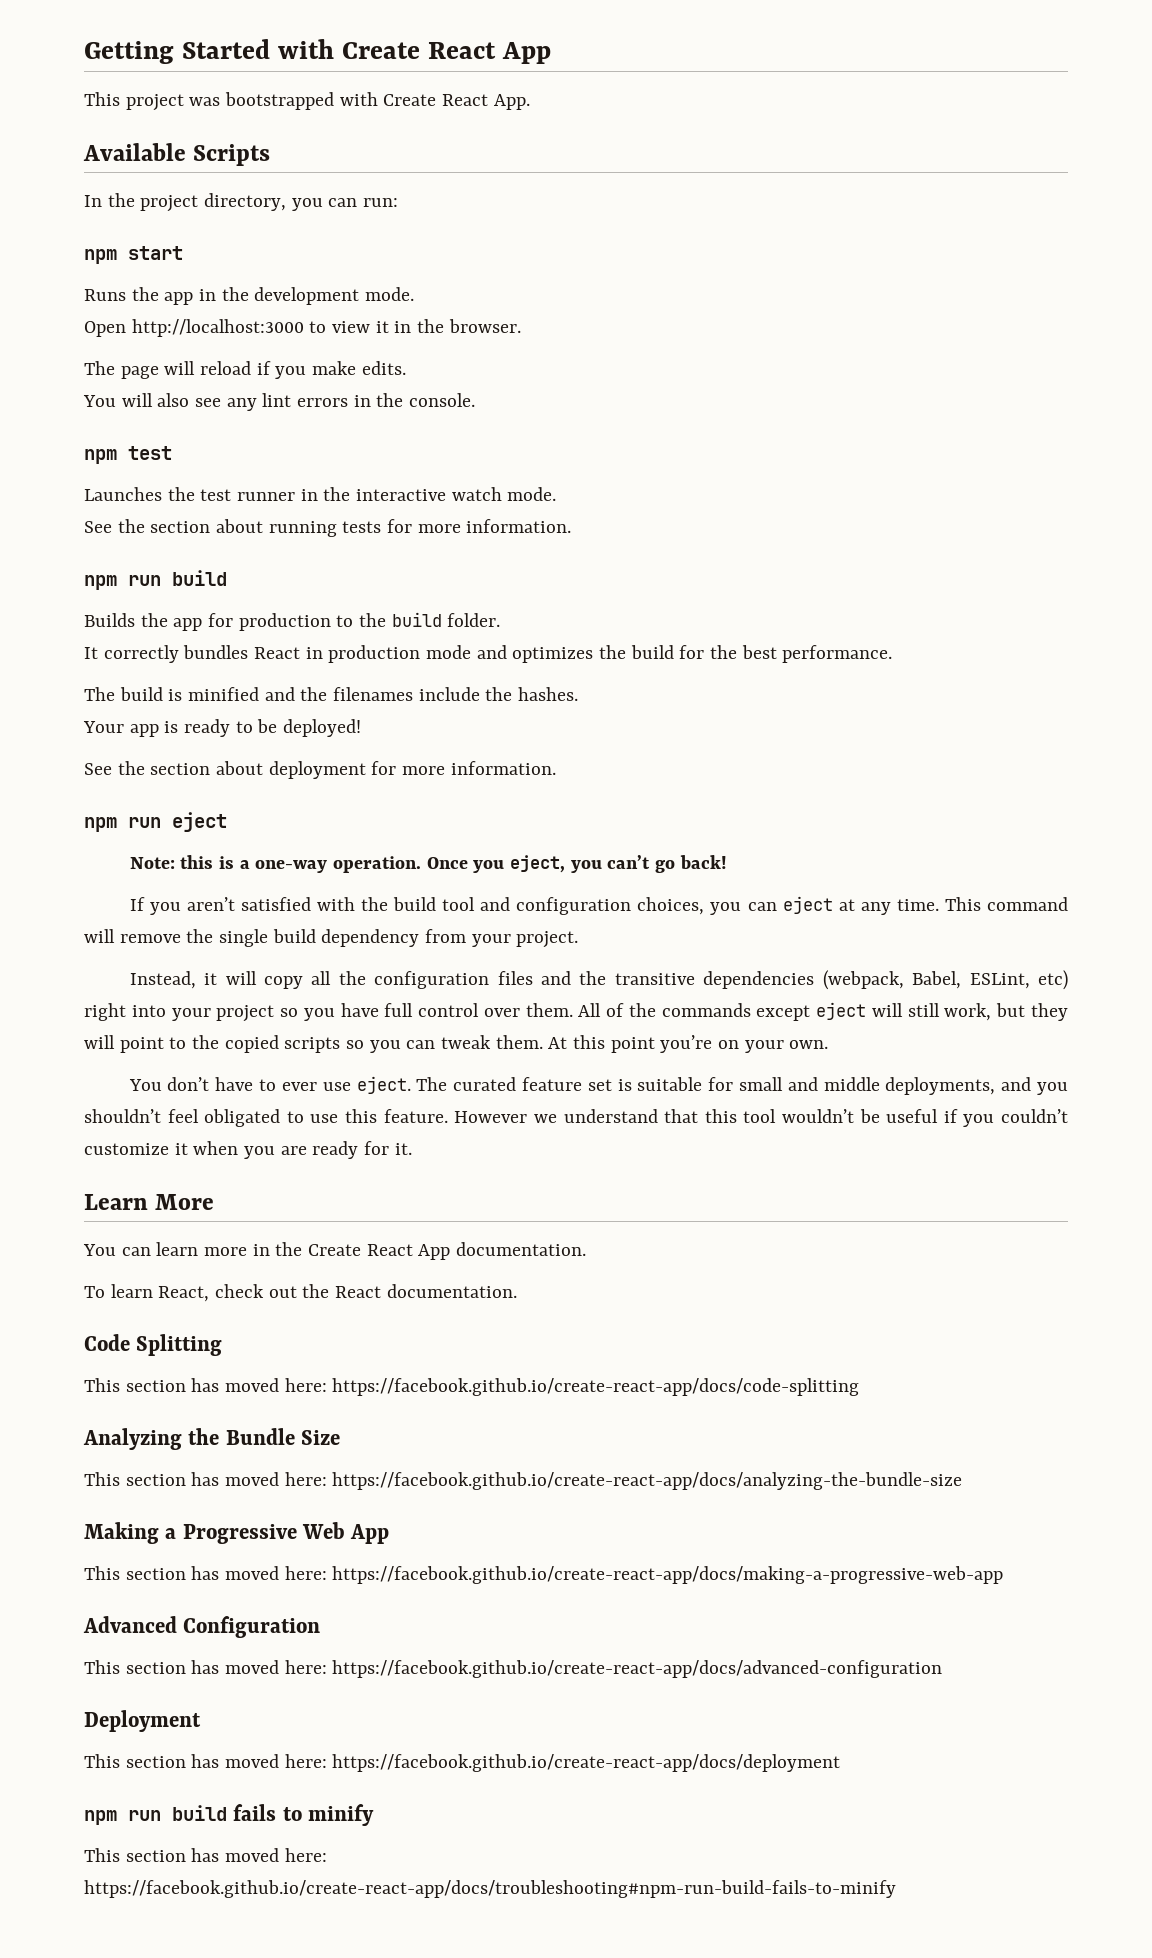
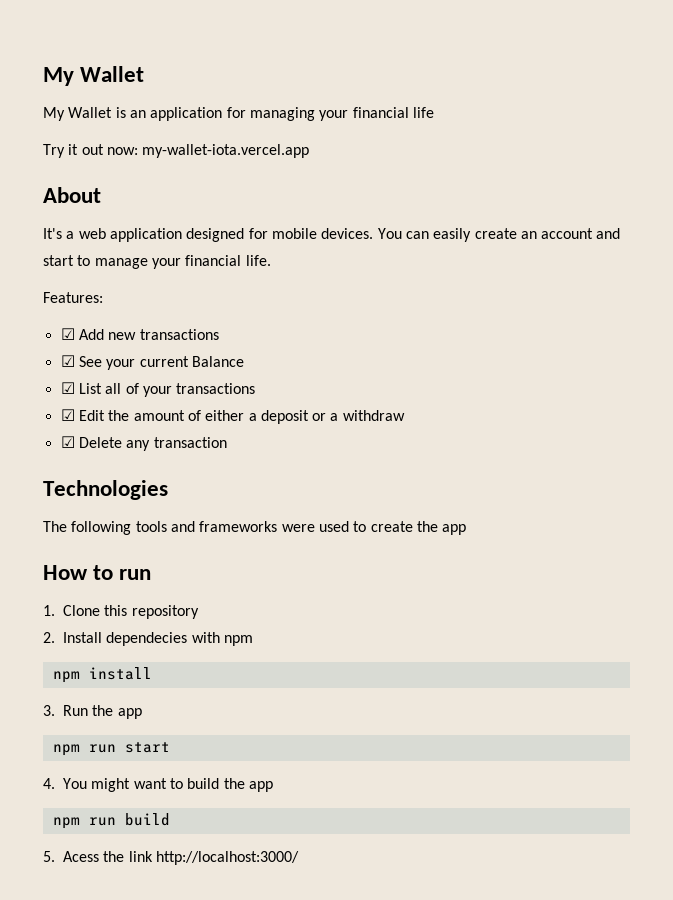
[84,39,551,64] [84,92,530,111] [83,143,271,166] [84,193,399,212] [84,246,183,264] [84,287,415,305] [84,319,521,337] [84,361,406,379] [83,393,476,411] [84,446,172,464] [84,487,557,501] [84,519,572,537] [84,570,227,590] [84,612,501,631] [84,645,893,663] [84,687,579,701] [83,719,362,737] [84,761,556,779] [84,812,227,832] [129,855,727,873] [129,896,1069,915] [84,929,579,948] [129,970,1068,990] [84,1002,1069,1022] [84,1035,829,1053] [128,1076,1069,1095] [84,1109,1068,1127] [84,1141,412,1159] [84,1194,215,1210] [83,1242,587,1260] [84,1284,517,1302] [84,1334,223,1356] [84,1378,860,1396] [83,1428,341,1450] [84,1472,963,1490] [84,1522,390,1544] [84,1566,1004,1584] [83,1616,321,1638] [84,1660,943,1678] [84,1710,201,1732] [84,1754,841,1772] [84,1804,375,1826] [84,1848,327,1862] [84,1880,896,1898] Getting Started with Create React App // This project was bootstrapped with Create React App. // Available Scripts // In the project directory, you can run: // npm start // Runs the app in the development mode. // Open http://localhost:3000 to view it in the browser. // The page will reload if you make edits. // You will also see any lint errors in the console. // npm test // Launches the test runner in the interactive watch mode. // See the section about running tests for more information. // npm run build // Builds the app for production to the build folder. // It correctly bundles React in production mode and optimizes the build for the best performance. // The build is minified and the filenames include the hashes. // Your app is ready to be deployed! // See the section about deployment for more information. // npm run eject // Note: this is a one-way operation. Once you eject, you can’t go back! // If you aren’t satisfied with the build tool and configuration choices, you can eject at any time. This command will remove the single build dependency from your project. // Instead, it will copy all the configuration files and the transitive dependencies (webpack, Babel, ESLint, etc) right into your project so you have full control over them. All of the commands except eject will still work, but they will point to the copied scripts so you can tweak them. At this point you’re on your own. // You don’t have to ever use eject. The curated feature set is suitable for small and middle deployments, and you shouldn’t feel obligated to use this feature. However we understand that this tool wouldn’t be useful if you couldn’t customize it when you are ready for it. // Learn More // You can learn more in the Create React App documentation. // To learn React, check out the React documentation. // Code Splitting // This section has moved here: https://facebook.github.io/create-react-app/docs/code-splitting // Analyzing the Bundle Size // This section has moved here: https://facebook.github.io/create-react-app/docs/analyzing-the-bundle-size // Making a Progressive Web App // This section has moved here: https://facebook.github.io/create-react-app/docs/making-a-progressive-web-app // Advanced Configuration // This section has moved here: https://facebook.github.io/create-react-app/docs/advanced-configuration // Deployment // This section has moved here: https://facebook.github.io/create-react-app/docs/deployment // npm run build fails to minify // This section has moved here: https://facebook.github.io/create-react-app/docs/troubleshooting#npm-run-build-fails-to-minify -> [43,66,145,86] [43,107,434,121] [43,144,310,158] [43,187,101,203] [43,228,621,242] [43,255,271,269] [43,292,103,303] [60,328,219,340] [60,355,244,370] [60,382,256,397] [60,409,405,424] [60,436,227,451] [43,480,168,500] [43,521,467,535] [43,565,152,580] [43,605,199,619] [43,632,253,646] [52,667,152,683] [43,705,142,719] [52,742,170,756] [43,778,273,792] [52,813,170,829] [43,851,299,865] My Wallet // My Wallet is an application for managing your financial life // Try it out now: my-wallet-iota.vercel.app // About // It's a web application designed for mobile devices. You can easily create an account and start to manage your financial life. // Features: // ☑ Add new transactions // ☑ See your current Balance // ☑ List all of your transactions // ☑ Edit the amount of either a deposit or a withdraw // ☑ Delete any transaction // Technologies // The following tools and frameworks were used to create the app // How to run // 1. Clone this repository // 2. Install dependecies with npm // npm install // 3. Run the app // npm run start // 4. You might want to build the app // npm run build // 5. Acess the link http://localhost:3000/

